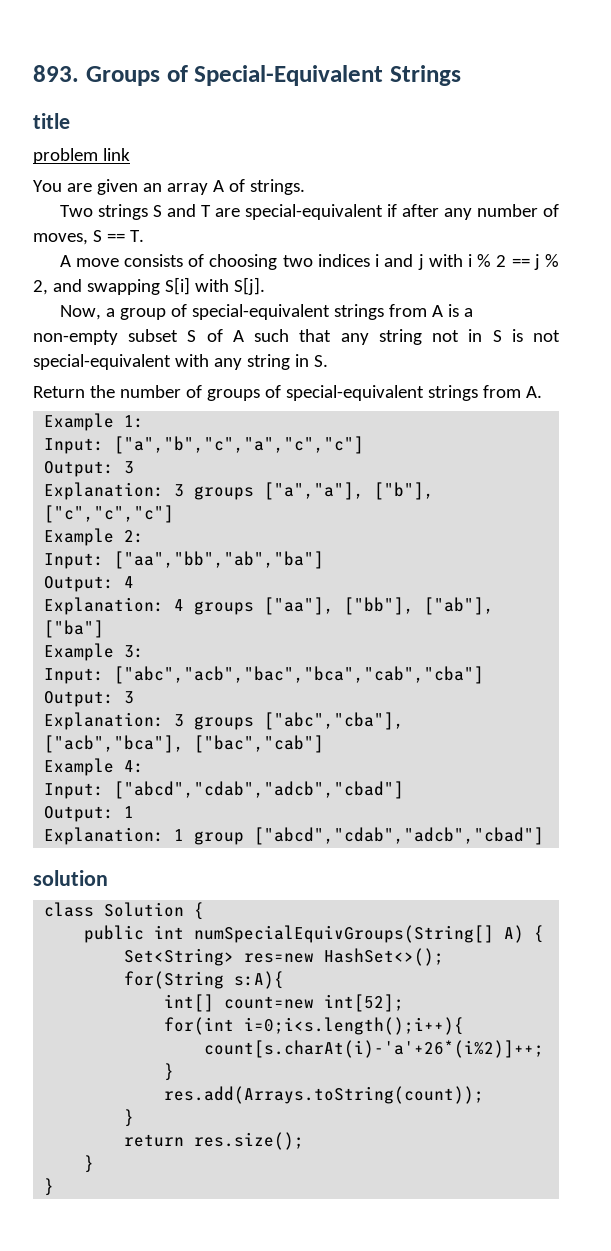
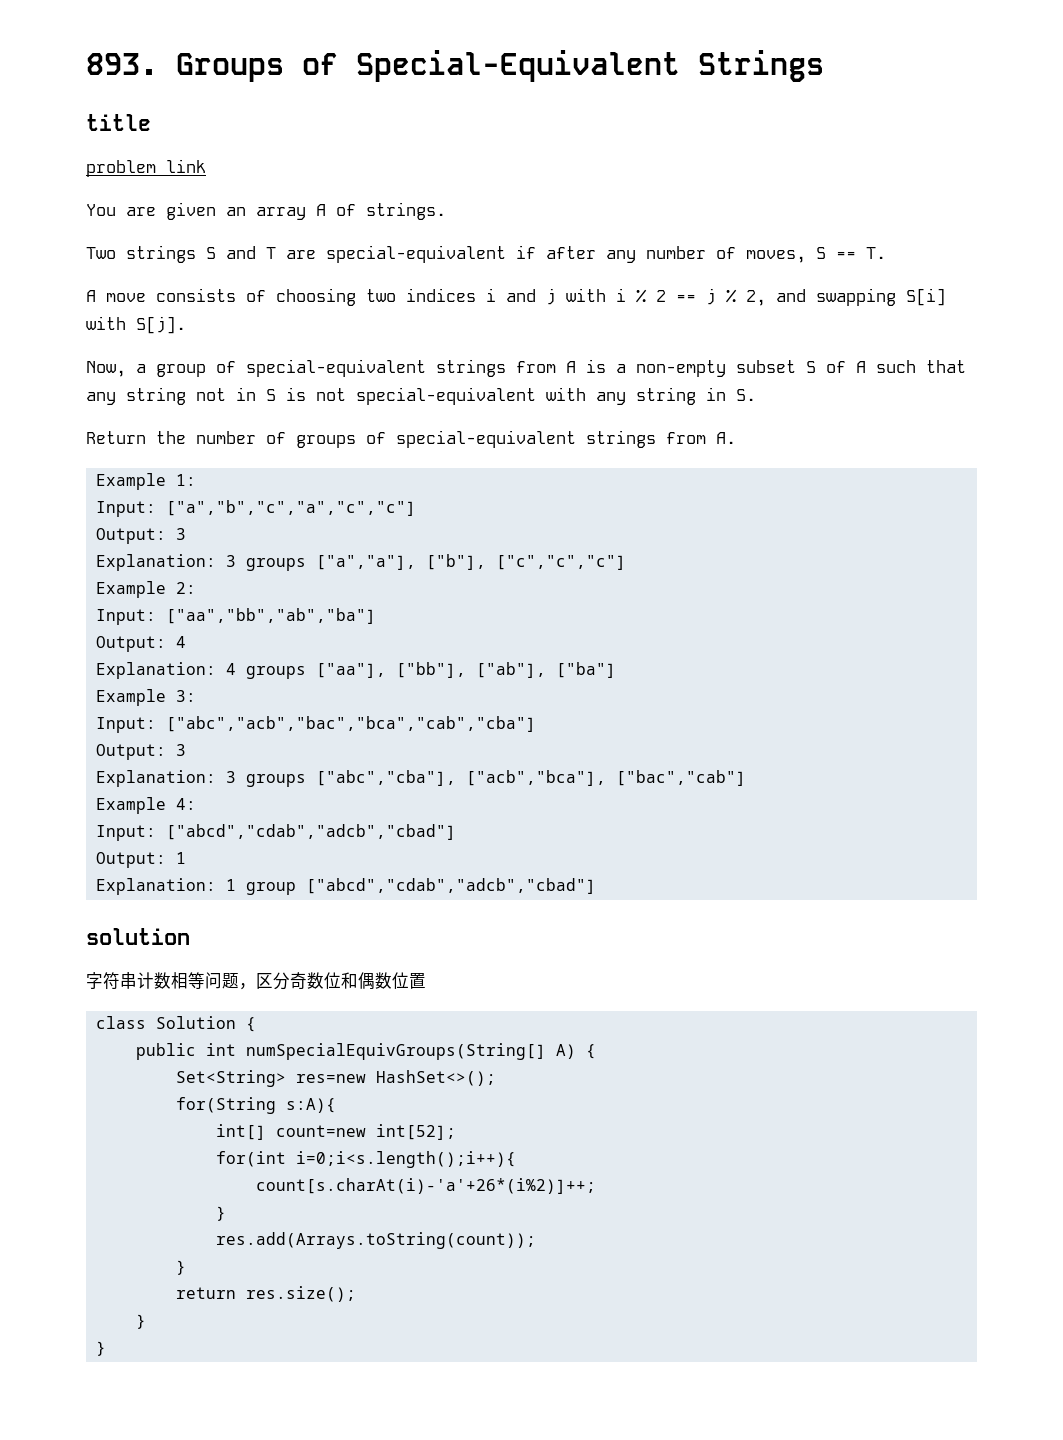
(108, 878) none -> [86,972,426,990] // 字符串计数相等问题，区分奇数位和偶数位置

